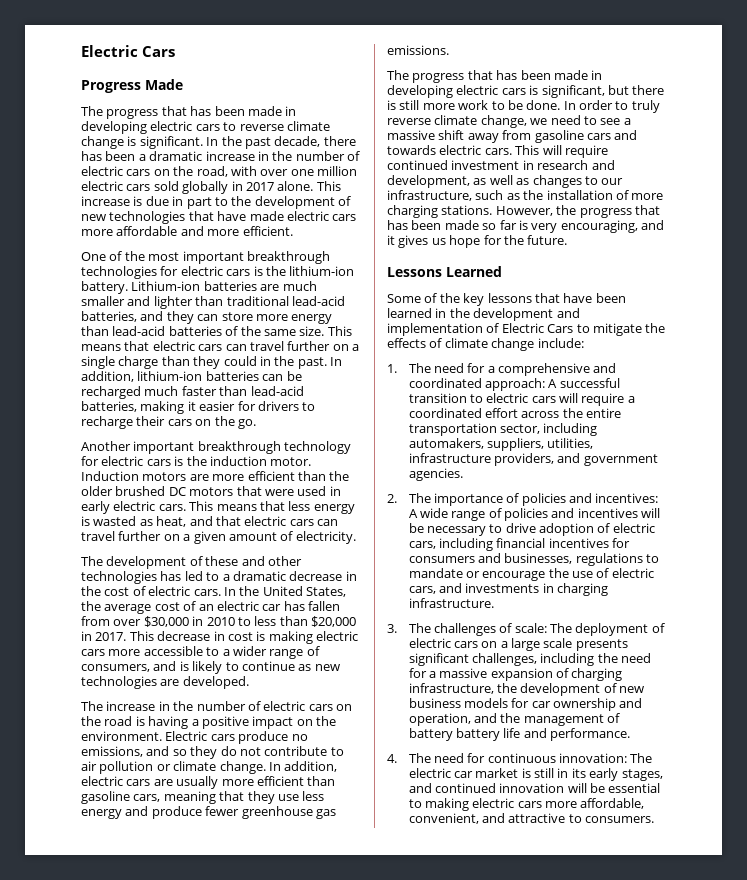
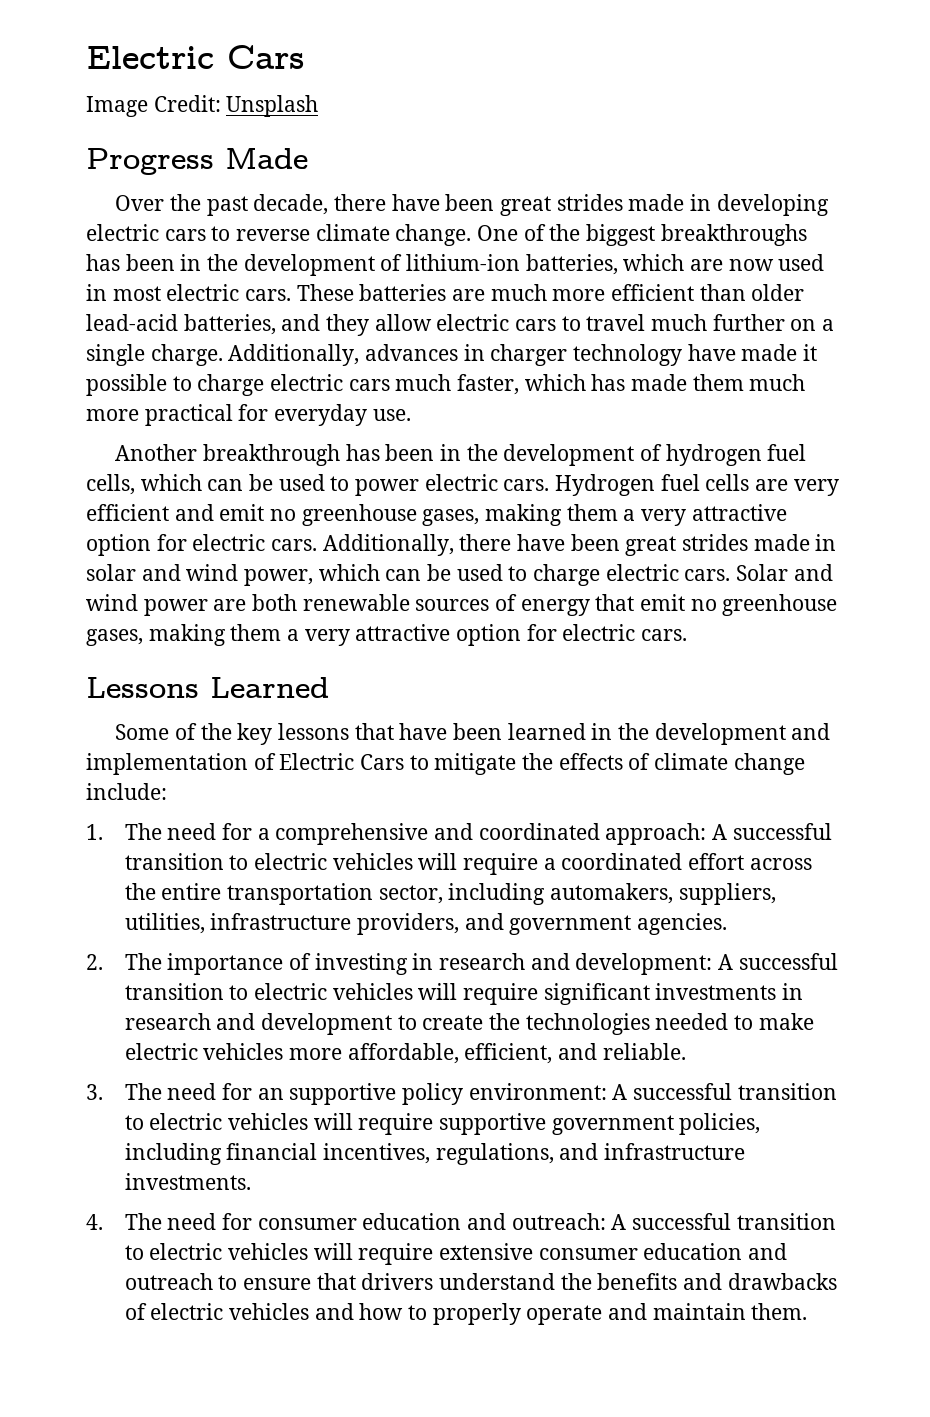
[81,45,175,57] Electric Cars -> [86,45,304,69] [86,95,319,117] Electric Cars // Image Credit: Unsplash
[81,106,245,119] The progress that has been -> [115,194,623,216] Over the past decade, there have been great strides
[81,136,356,149] [81,151,360,161] [81,166,357,177] [81,181,341,194] [81,196,351,209] [81,211,357,224] [81,226,293,236] [81,251,330,264] [81,266,355,279] [81,281,317,294] [81,296,345,309] [81,311,333,324] [81,326,352,336] [81,341,359,351] [81,356,342,369] [81,371,302,382] [81,386,304,399] [81,401,316,414] [81,416,256,429] [81,441,352,454] [81,456,312,466] [81,471,350,481] [81,486,341,496] [81,501,355,514] [81,516,338,527] [81,531,356,544] [81,556,302,569] [81,571,357,584] [81,586,346,597] [81,601,340,614] [81,616,356,627] [81,631,358,644] [81,646,320,659] [81,661,340,674] [81,676,249,689] [81,701,352,711] [81,716,336,729] [81,731,308,744] [81,746,344,759] [81,761,338,774] [81,776,336,789] [81,791,325,804] [81,806,336,819] [387,45,449,55] [387,70,603,83] [387,85,665,98] [387,100,660,113] [387,115,631,128] [387,130,638,143] [387,145,608,158] [387,160,615,170] [387,175,624,188] [387,190,664,201] [387,205,660,218] [387,220,664,233] [387,235,568,248] change is significant. In the past decade, there has been a dramatic increase in the number of electric cars on the road, with over one million electric cars sold globally in 2017 alone. This increase is due in part to the development of new technologies that have made electric cars more affordable and more efficient. // One of the most important breakthrough technologies for electric cars is the lithium-ion battery. Lithium-ion batteries are much smaller and lighter than traditional lead-acid batteries, and they can store more energy than lead-acid batteries of the same size. This means that electric cars can travel further on a single charge than they could in the past. In addition, lithium-ion batteries can be recharged much faster than lead-acid batteries, making it easier for drivers to recharge their cars on the go. // Another important breakthrough technology for electric cars is the induction motor. Induction motors are more efficient than the older brushed DC motors that were used in early electric cars. This means that less energy is wasted as heat, and that electric cars can travel further on a given amount of electricity. // The development of these and other technologies has led to a dramatic decrease in the cost of electric cars. In the United States, the average cost of an electric car has fallen from over $30,000 in 2010 to less than $20,000 in 2017. This decrease in cost is making electric cars more accessible to a wider range of consumers, and is likely to continue as new technologies are developed. // The increase in the number of electric cars on the road is having a positive impact on the environment. Electric cars produce no emissions, and so they do not contribute to air pollution or climate change. In addition, electric cars are usually more efficient than gasoline cars, meaning that they use less energy and produce fewer greenhouse gas emissions. // The progress that has been made in developing electric cars is significant, but there is still more work to be done. In order to truly reverse climate change, we need to see a massive shift away from gasoline cars and towards electric cars. This will require continued investment in research and development, as well as changes to our infrastructure, such as the installation of more charging stations. However, the progress that has been made so far is very encouraging, and it gives us hope for the future. -> [395,224,807,246] [86,254,825,276] [86,284,805,301] [86,314,835,336] [86,344,818,366] [86,374,806,396] [86,404,411,426] [115,444,807,466] [86,474,839,496] [86,504,787,526] [86,534,837,556] [86,564,833,586] [86,594,838,616] [86,624,688,646] change. One of the biggest breakthroughs has been in the development of lithium-ion batteries, which are now used in most electric cars. These batteries are much more efficient than older lead-acid batteries, and they allow electric cars to travel much further on a single charge. Additionally, advances in charger technology have made it possible to charge electric cars much faster, which has made them much more practical for everyday use. // Another breakthrough has been in the development of hydrogen fuel cells, which can be used to power electric cars. Hydrogen fuel cells are very efficient and emit no greenhouse gases, making them a very attractive option for electric cars. Additionally, there have been great strides made in solar and wind power, which can be used to charge electric cars. Solar and wind power are both renewable sources of energy that emit no greenhouse gases, making them a very attractive option for electric cars.
[531,396,556,403] cars -> [332,853,413,870] vehicles
[521,493,659,506] [408,508,661,521] [408,523,655,536] [408,538,631,551] [408,553,660,566] [408,568,654,581] [408,583,609,596] [408,598,494,608] [387,623,665,636] [408,638,628,651] [408,653,652,666] [408,668,623,681] [408,683,645,696] [408,698,643,711] [408,713,621,726] [408,728,631,741] [387,753,653,763] [408,768,663,781] [408,783,661,793] [408,798,645,811] [408,813,655,824] policies and incentives: A wide range of policies and incentives will be necessary to drive adoption of electric cars, including financial incentives for consumers and businesses, regulations to mandate or encourage the use of electric cars, and investments in charging infrastructure. // 3. The challenges of scale: The deployment of electric cars on a large scale presents significant challenges, including the need for a massive expansion of charging infrastructure, the development of new business models for car ownership and operation, and the management of battery battery life and performance. // 4. The need for continuous innovation: The electric car market is still in its early stages, and continued innovation will be essential to making electric cars more affordable, convenient, and attractive to consumers. -> [314,953,838,975] [124,983,804,1005] [124,1013,814,1035] [124,1043,686,1064] [86,1083,837,1105] [124,1113,761,1135] [124,1143,746,1165] [124,1173,251,1190] [86,1213,836,1230] [124,1243,788,1265] [124,1273,837,1290] [124,1303,808,1325] investing in research and development: A successful transition to electric vehicles will require significant investments in research and development to create the technologies needed to make electric vehicles more affordable, efficient, and reliable. // 3. The need for an supportive policy environment: A successful transition to electric vehicles will require supportive government policies, including financial incentives, regulations, and infrastructure investments. // 4. The need for consumer education and outreach: A successful transition to electric vehicles will require extensive consumer education and outreach to ensure that drivers understand the benefits and drawbacks of electric vehicles and how to properly operate and maintain them.

